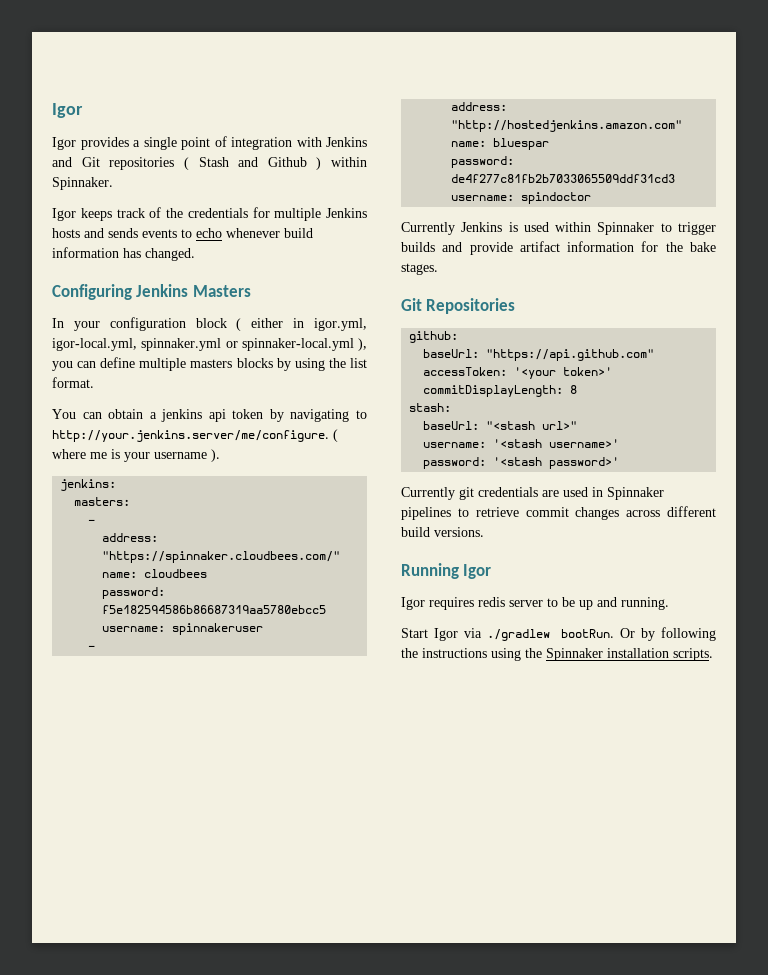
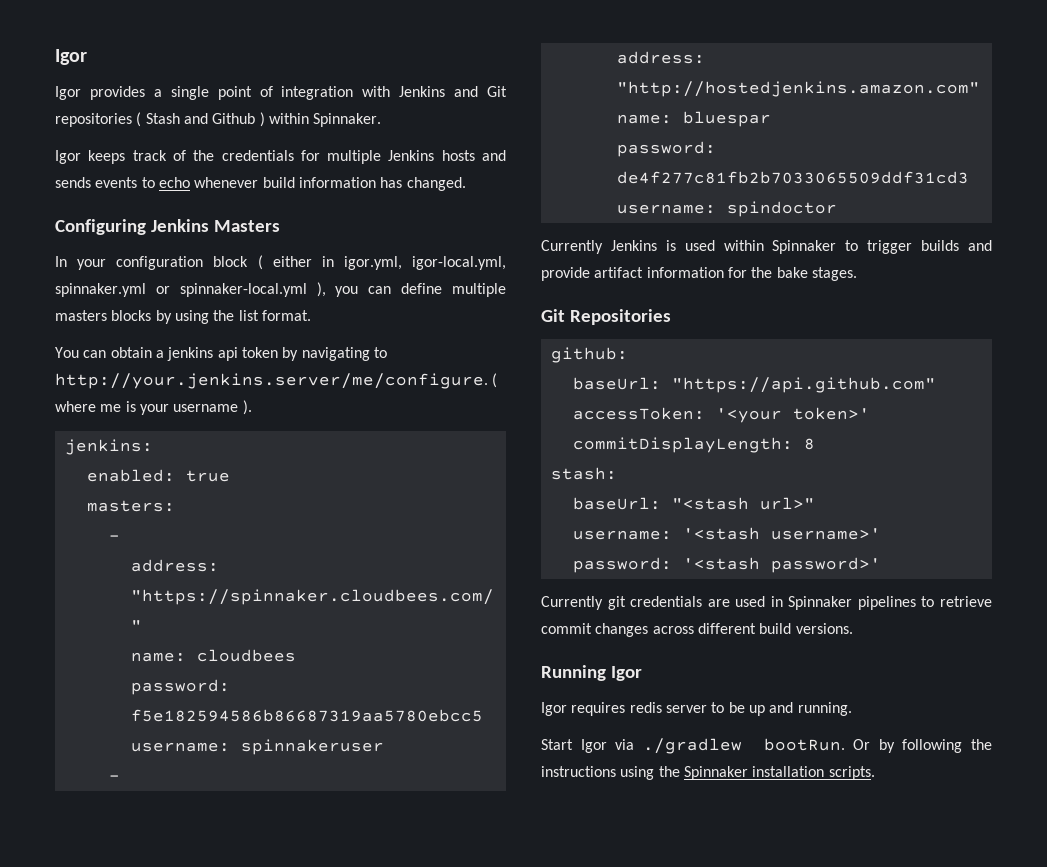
(117, 485) none -> [86,469,230,482] // enabled: true

